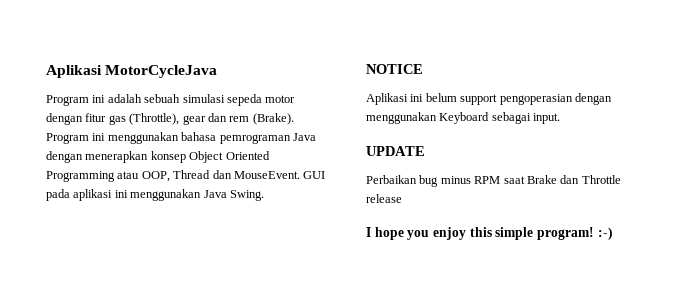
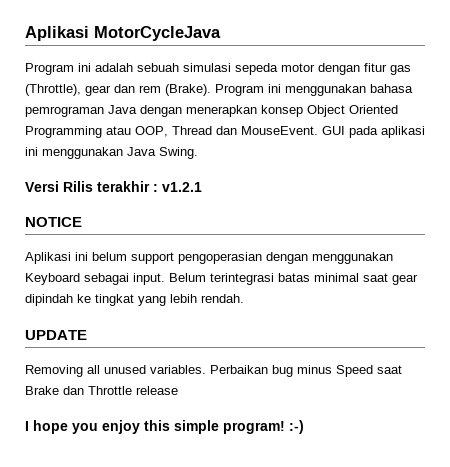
(264, 195) none -> [25,181,202,192] // Versi Rilis terakhir : v1.2.1
[366,146,425,156] // UPDATE // -> [169,273,418,285] [25,294,244,306] [25,330,87,340] [25,365,206,377] Belum terintegrasi batas minimal saat gear dipindah ke tingkat yang lebih rendah. // UPDATE // Removing all unused variables.
[474,176,501,184] RPM -> [336,365,373,377] Speed

